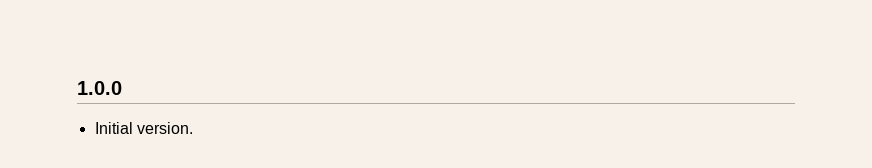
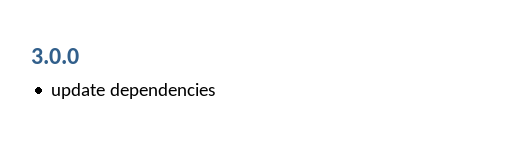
[77,81,122,95] [94,122,193,134] 1.0.0 // Initial version. -> [31,48,79,64] [51,83,216,99] 3.0.0 // update dependencies

